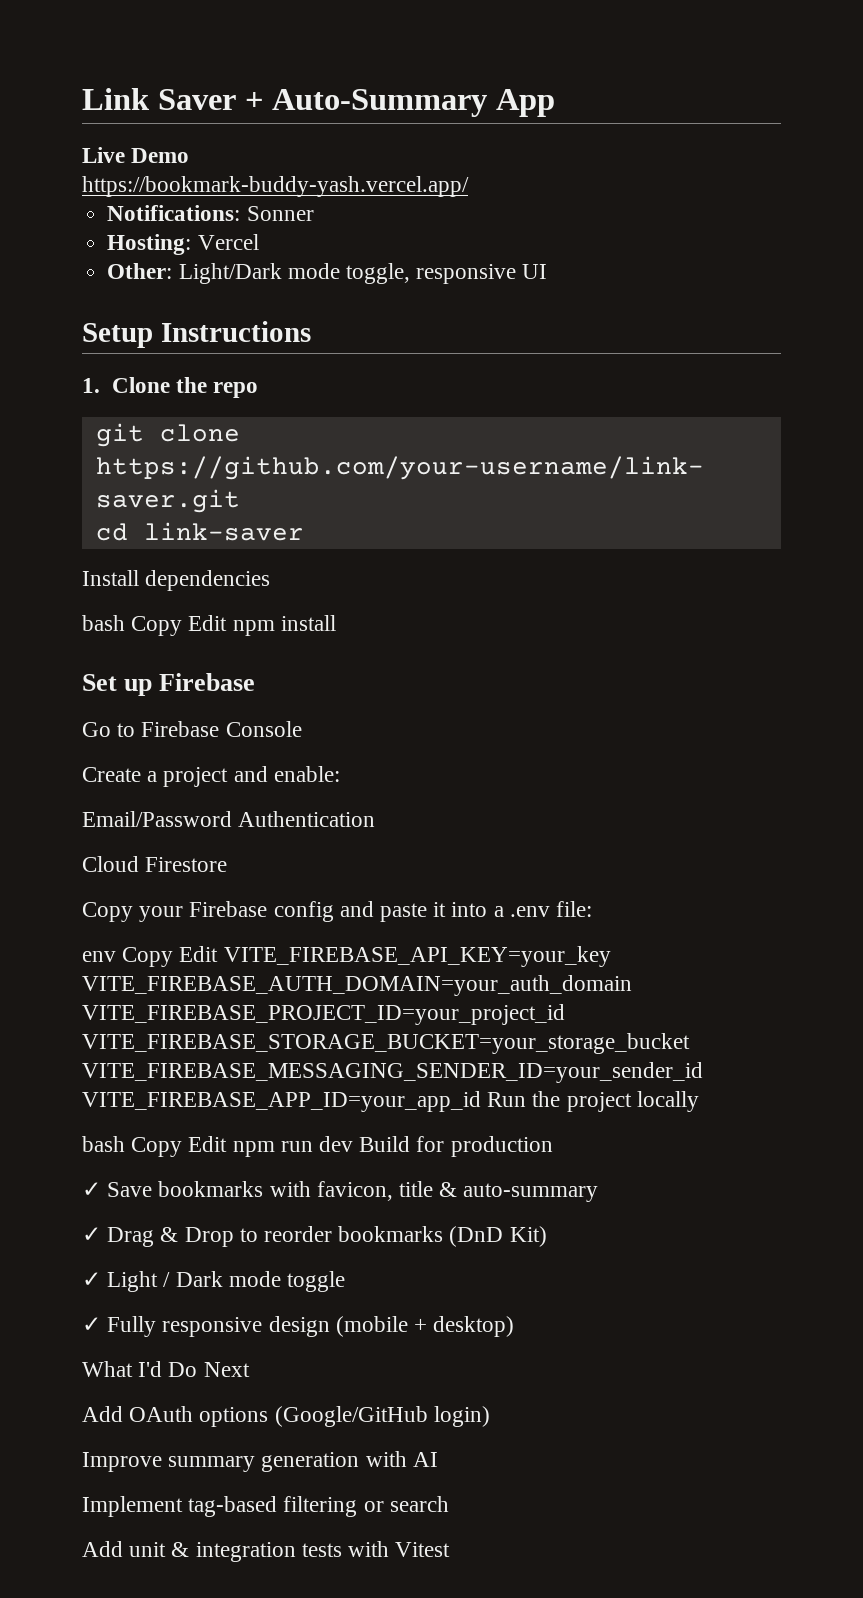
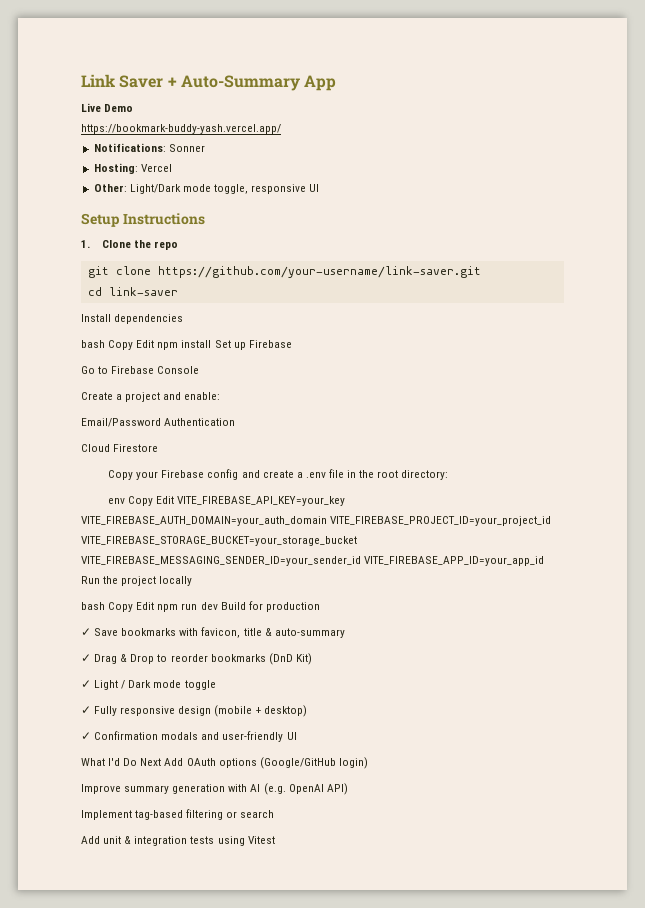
(336, 623) // -> (212, 344) none
[380,901,593,922] paste it into a .env file: -> [262,469,449,480] create a .env file in the root directory:
(515, 1326) none -> [81,731,297,742] // ✓ Confirmation modals and user-friendly UI
(250, 1369) // -> (162, 762) none
(438, 1459) none -> [263,783,348,795] (e.g. OpenAI API)
[348,1541,390,1557] with -> [217,836,245,846] using

